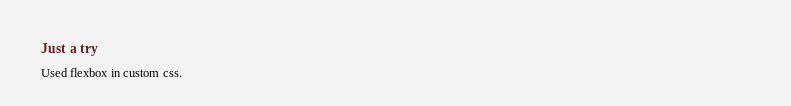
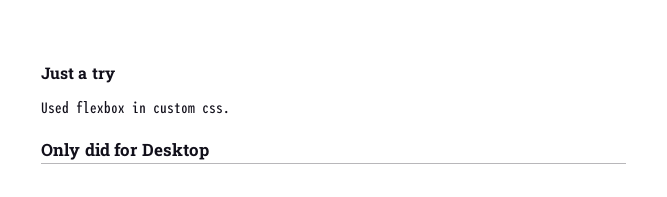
(182, 74) none -> [41,142,209,160] // Only did for Desktop

